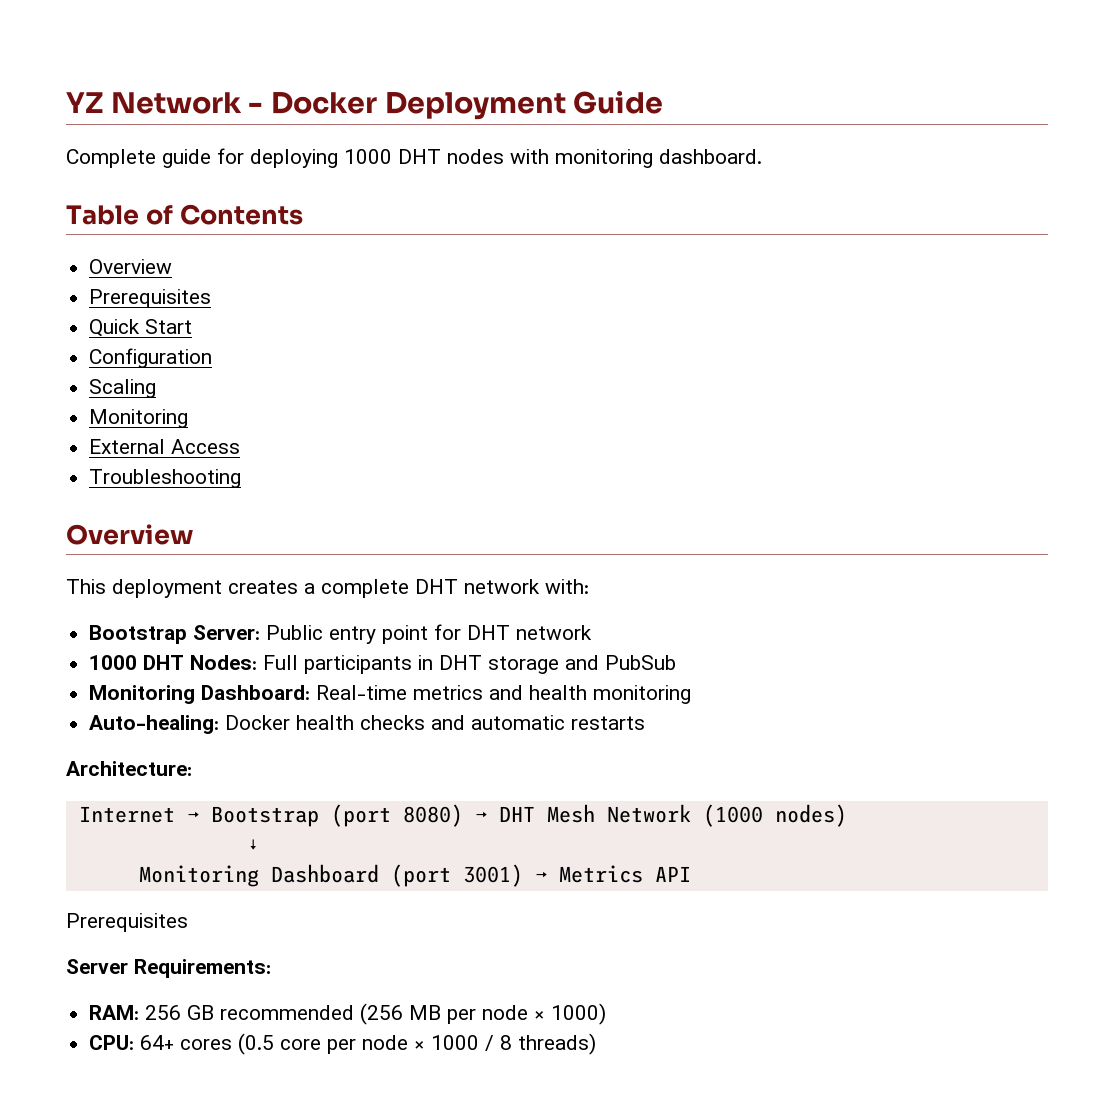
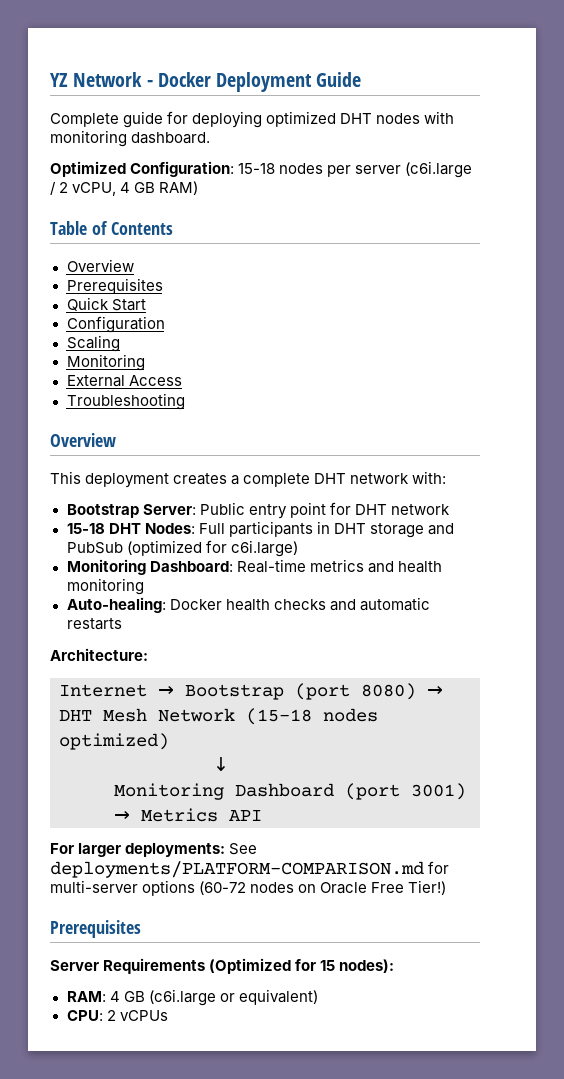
[344,149,392,164] 1000 -> [266,111,337,127] optimized
(762, 156) none -> [50,161,473,178] [50,181,199,196] // Optimized Configuration: 15-18 nodes per server (c6i.large / 2 vCPU, 4 GB RAM)
[89,655,138,670] 1000 -> [66,523,105,534] 15-18
(677, 662) none -> [126,540,298,557] (optimized for c6i.large)
[702,804,847,827] (1000 nodes) -> [246,708,378,725] [59,733,169,750] (15-18 nodes optimized)
[66,913,188,932] [66,959,271,978] [89,1003,607,1025] [89,1033,597,1055] Prerequisites // Server Requirements: // RAM: 256 GB recommended (256 MB per node × 1000) // CPU: 64+ cores (0.5 core per node × 1000 / 8 threads) -> [50,843,258,857] [50,861,450,878] [50,880,447,896] [50,920,141,938] [50,958,395,974] [66,989,318,1006] [66,1010,168,1021] For larger deployments: See deployments/PLATFORM-COMPARISON.md for multi-server options (60-72 nodes on Oracle Free Tier!) // Prerequisites // Server Requirements (Optimized for 15 nodes): // RAM: 4 GB (c6i.large or equivalent) // CPU: 2 vCPUs

